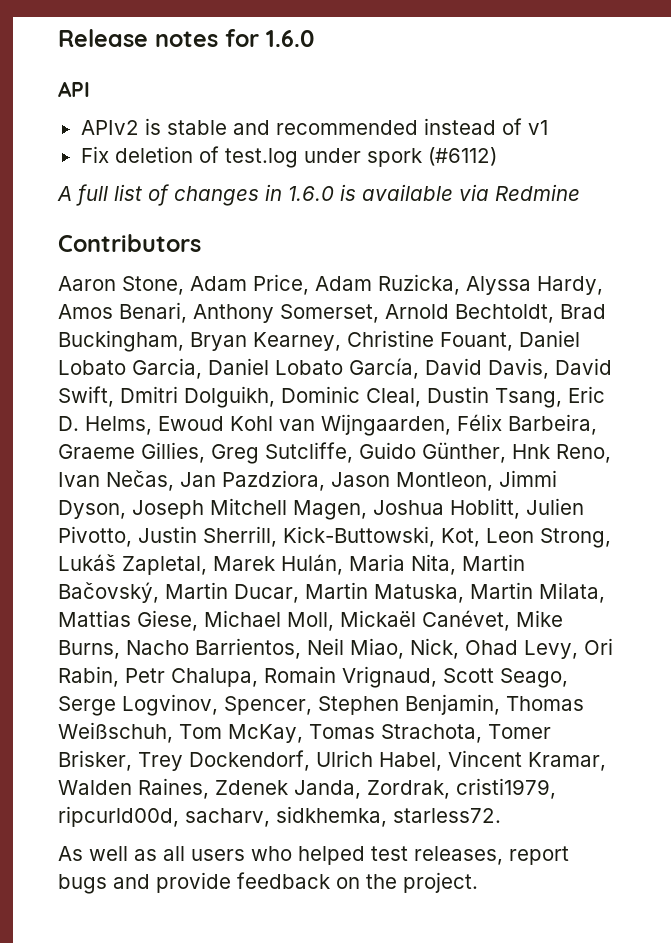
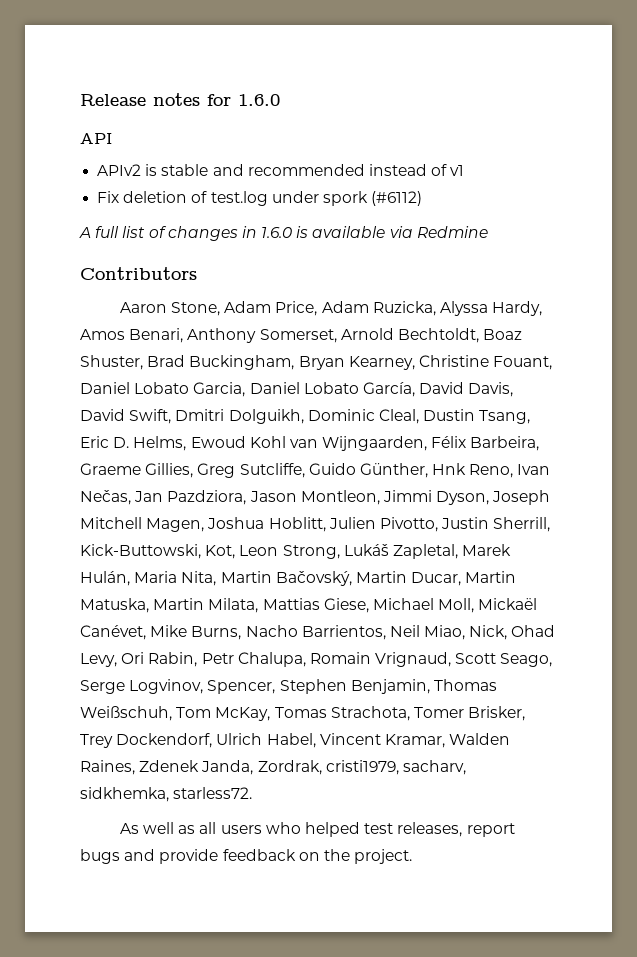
(554, 313) none -> [483,329,523,340] [80,355,143,370] Boaz Shuster,
[58,806,179,827] ripcurld00d, -> (399, 767) none

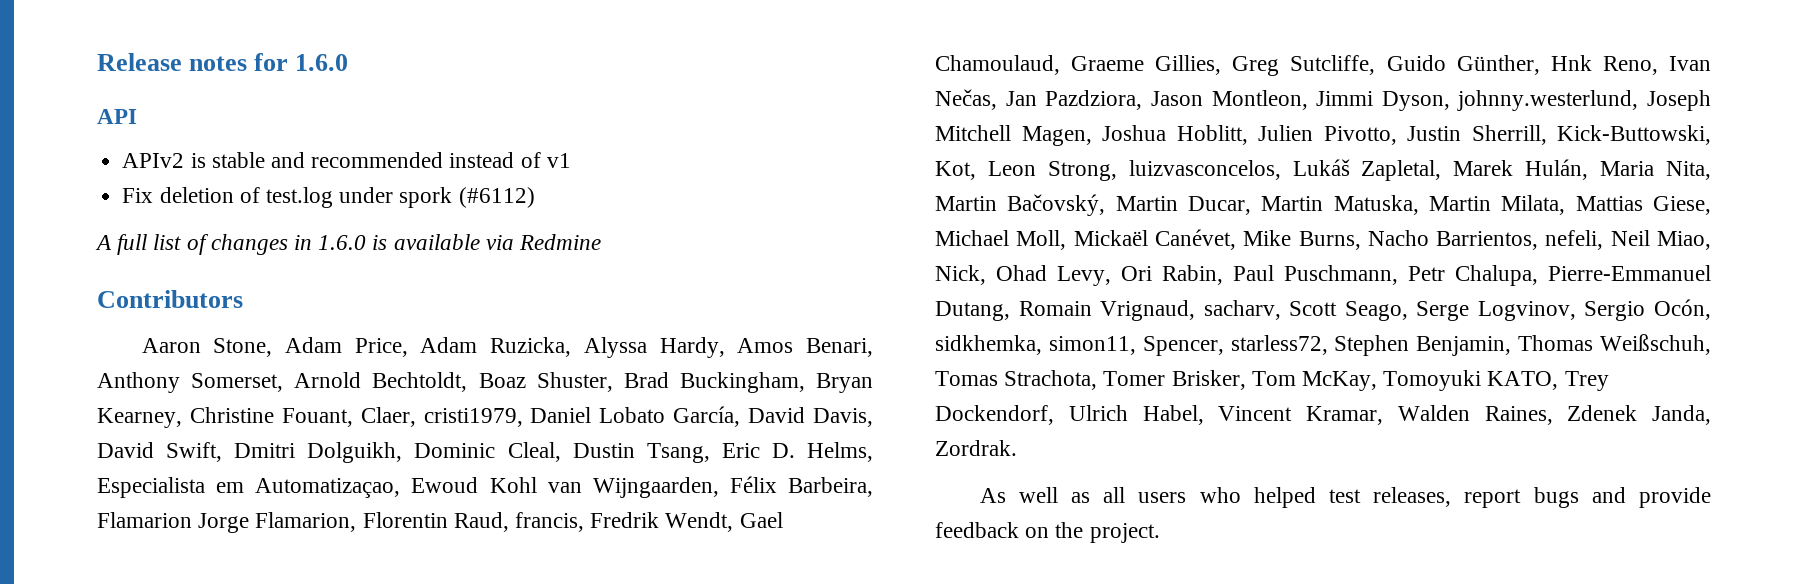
[80,382,246,397] Daniel Lobato Garcia, -> [360,407,523,427] Claer, cristi1979,
(187, 443) none -> [97,477,401,498] Especialista em Automatizaçao,
(540, 443) none -> [97,512,783,533] [935,55,1060,75] Flamarion Jorge Flamarion, Florentin Raud, francis, Fredrik Wendt, Gael Chamoulaud,
(490, 498) none -> [1457,90,1639,111] johnny.westerlund,
(340, 552) none -> [1128,160,1281,180] luizvasconcelos,
(386, 632) none -> [1545,230,1604,250] nefeli,
[201,652,306,667] Petr Chalupa, -> [1233,265,1711,286] [935,301,1010,321] Paul Puschmann, Petr Chalupa, Pierre-Emmanuel Dutang,
(452, 659) none -> [1203,300,1281,320] sacharv,
[207,680,276,694] Spencer, -> [1584,299,1711,321] [935,335,1328,356] Sergio Ocón, sidkhemka, simon11, Spencer, starless72,
[176,707,271,721] Tom McKay, -> (1711, 344) none
(526, 713) none -> [1251,370,1559,391] Tom McKay, Tomoyuki KATO,
[257,760,466,775] [80,787,253,802] Zordrak, cristi1979, sacharv, sidkhemka, starless72. -> [935,440,1017,456] Zordrak.

